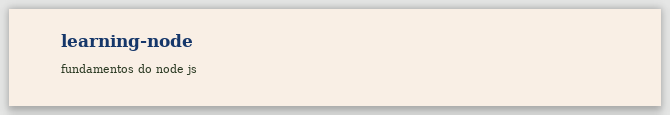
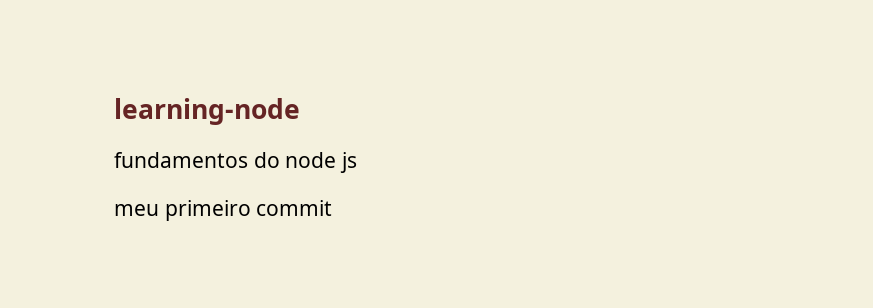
(197, 70) none -> [114,200,333,221] // meu primeiro commit

